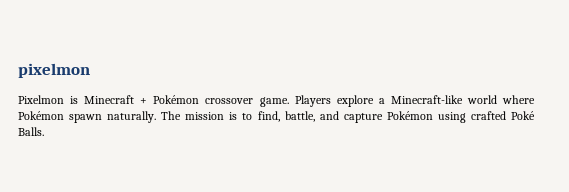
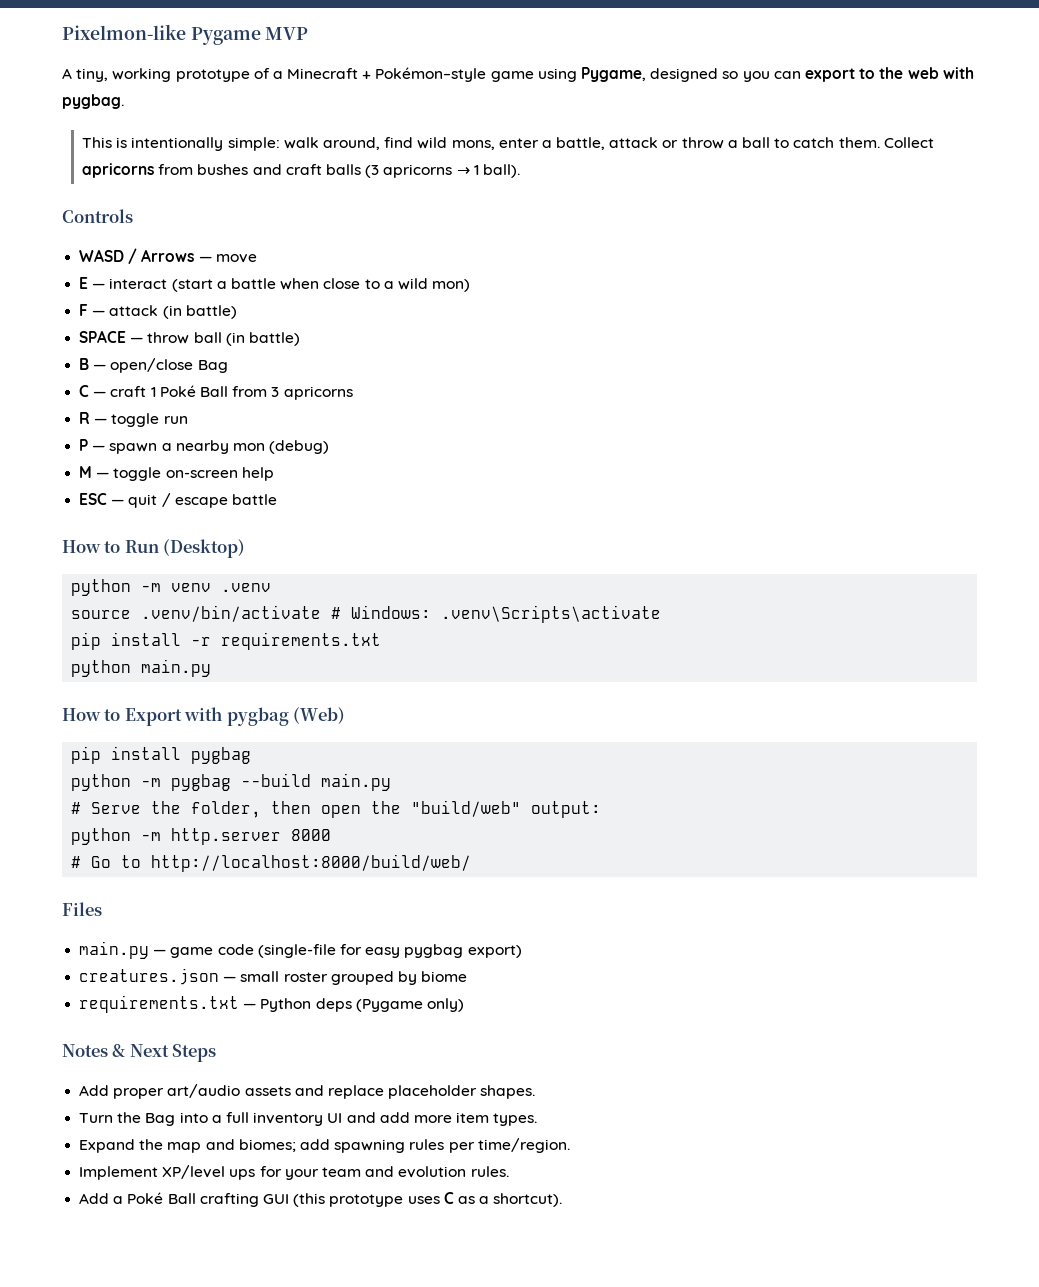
[18,63,90,78] [18,95,535,107] [18,111,535,123] [18,127,44,136] pixelmon // Pixelmon is Minecraft + Pokémon crossover game. Players explore a Minecraft-like world where Pokémon spawn naturally. The mission is to find, battle, and capture Pokémon using crafted Poké Balls. -> [62,24,309,45] [62,67,974,82] [62,94,124,109] [82,137,934,151] [82,163,520,178] [62,209,133,223] [79,248,257,264] [79,277,471,292] [79,304,237,319] [79,330,300,346] [79,358,228,373] [79,385,353,400] [79,412,188,427] [79,439,330,454] [79,466,274,481] [79,493,277,508] [62,539,246,558] [71,579,272,596] [71,605,662,623] [71,632,382,650] [71,659,212,677] [62,707,346,726] [71,746,252,764] [71,773,392,791] [71,800,602,818] [71,828,332,845] [71,854,472,872] [62,902,102,916] [79,941,522,959] [79,968,468,985] [79,995,464,1013] [62,1044,217,1062] [79,1084,536,1099] [79,1112,538,1126] [79,1138,570,1153] [79,1165,509,1180] [79,1192,563,1207] Pixelmon-like Pygame MVP // A tiny, working prototype of a Minecraft + Pokémon–style game using Pygame, designed so you can export to the web with pygbag. // This is intentionally simple: walk around, find wild mons, enter a battle, attack or throw a ball to catch them. Collect apricorns from bushes and craft balls (3 apricorns → 1 ball). // Controls // WASD / Arrows — move // E — interact (start a battle when close to a wild mon) // F — attack (in battle) // SPACE — throw ball (in battle) // B — open/close Bag // C — craft 1 Poké Ball from 3 apricorns // R — toggle run // P — spawn a nearby mon (debug) // M — toggle on-screen help // ESC — quit / escape battle // How to Run (Desktop) // python -m venv .venv // source .venv/bin/activate # Windows: .venv\Scripts\activate // pip install -r requirements.txt // python main.py // How to Export with pygbag (Web) // pip install pygbag // python -m pygbag --build main.py // # Serve the folder, then open the "build/web" output: // python -m http.server 8000 // # Go to http://localhost:8000/build/web/ // Files // main.py — game code (single-file for easy pygbag export) // creatures.json — small roster grouped by biome // requirements.txt — Python deps (Pygame only) // Notes & Next Steps // Add proper art/audio assets and replace placeholder shapes. // Turn the Bag into a full inventory UI and add more item types. // Expand the map and biomes; add spawning rules per time/region. // Implement XP/level ups for your team and evolution rules. // Add a Poké Ball crafting GUI (this prototype uses C as a shortcut).

